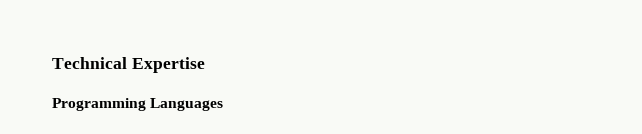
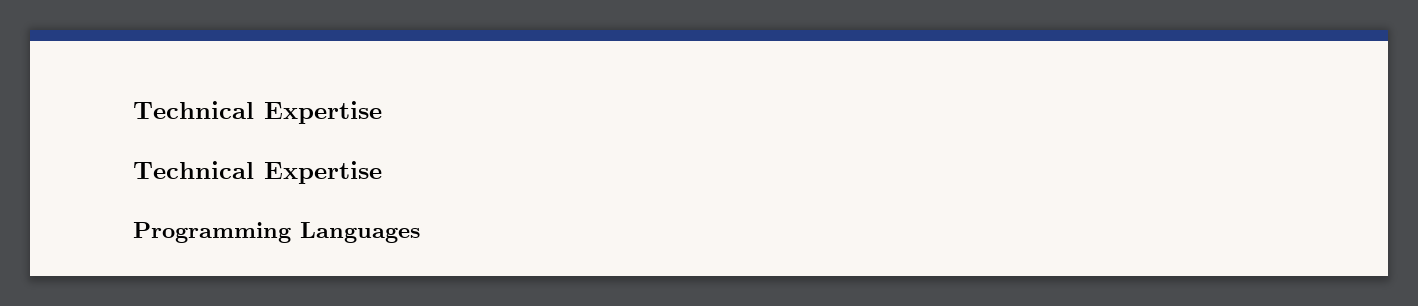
[52,57,205,73] Technical Expertise -> [133,101,382,124] [133,161,382,184] Technical Expertise // Technical Expertise

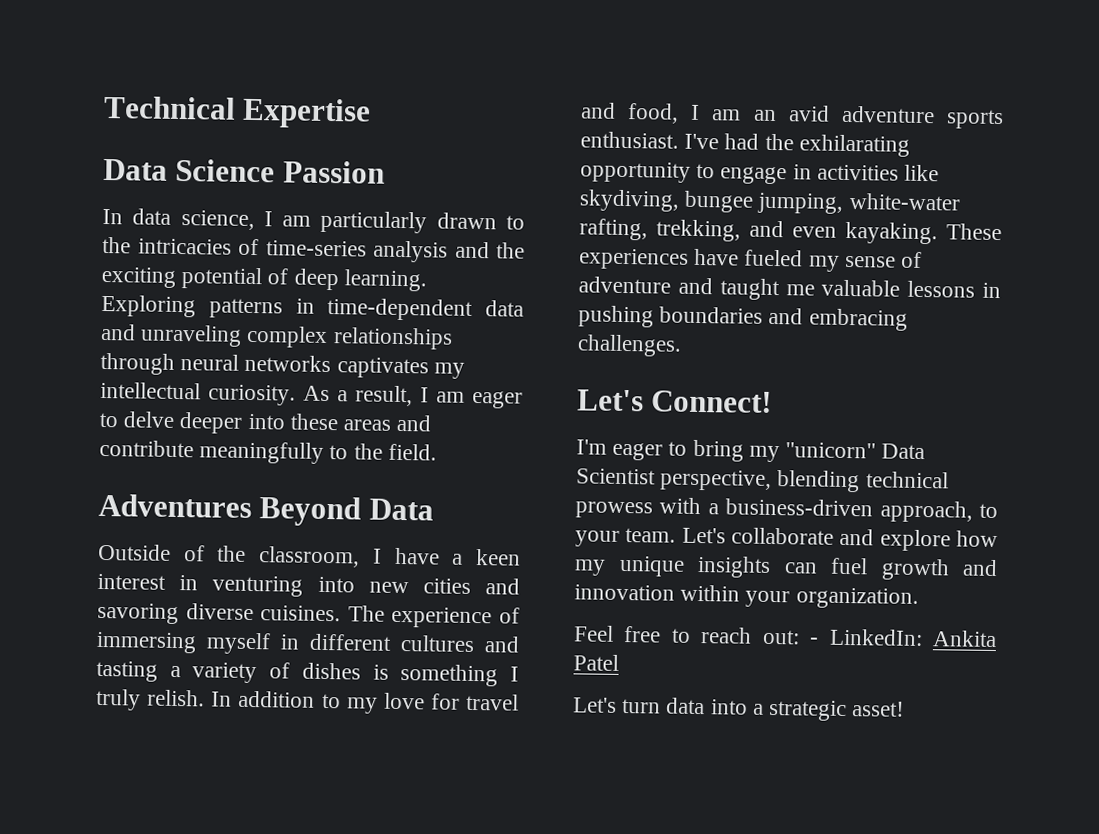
[133,101,382,124] [133,161,382,184] [133,222,420,243] Technical Expertise // Technical Expertise // Programming Languages -> [103,95,372,129] [103,158,385,184] [102,208,525,234] [102,236,525,263] [101,266,427,292] [101,294,524,321] [100,323,453,350] [100,352,465,379] [100,381,523,409] [99,411,433,434] [99,439,437,464] [98,493,434,527] [98,543,521,568] [97,573,520,597] [97,602,520,629] [96,631,520,655] [96,660,519,687] [96,688,519,714] [581,102,1004,130] [580,131,910,157] [580,161,940,185] [579,189,961,214] [579,218,1002,245] [578,248,923,272] [578,276,1001,301] [578,305,908,331] [577,334,682,357] [577,389,773,413] [576,439,926,463] [576,468,949,493] [575,497,998,523] [575,527,998,552] [574,555,998,581] [574,584,919,609] [573,625,997,648] [573,654,619,671] [573,697,906,722] Technical Expertise // Data Science Passion // In data science, I am particularly drawn to the intricacies of time-series analysis and the exciting potential of deep learning. Exploring patterns in time-dependent data and unraveling complex relationships through neural networks captivates my intellectual curiosity. As a result, I am eager to delve deeper into these areas and contribute meaningfully to the field. // Adventures Beyond Data // Outside of the classroom, I have a keen interest in venturing into new cities and savoring diverse cuisines. The experience of immersing myself in different cultures and tasting a variety of dishes is something I truly relish. In addition to my love for travel and food, I am an avid adventure sports enthusiast. I've had the exhilarating opportunity to engage in activities like skydiving, bungee jumping, white-water rafting, trekking, and even kayaking. These experiences have fueled my sense of adventure and taught me valuable lessons in pushing boundaries and embracing challenges. // Let's Connect! // I'm eager to bring my "unicorn" Data Scientist perspective, blending technical prowess with a business-driven approach, to your team. Let's collaborate and explore how my unique insights can fuel growth and innovation within your organization. // Feel free to reach out: - LinkedIn: Ankita Patel // Let's turn data into a strategic asset!

